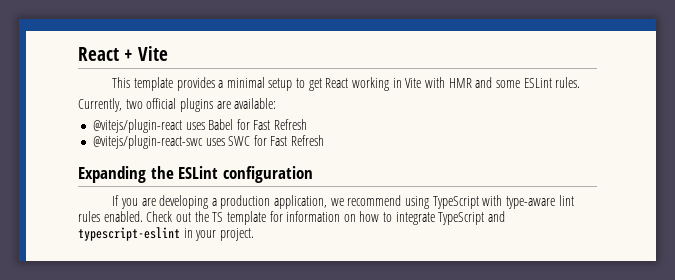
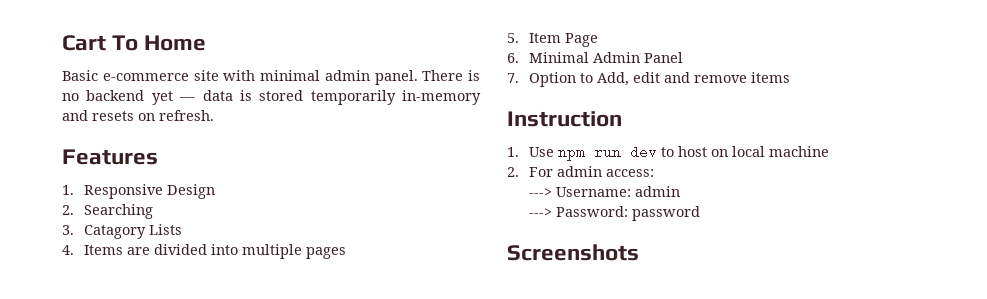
[78,46,169,61] [112,77,581,91] [78,98,277,112] [92,119,308,133] [92,135,325,149] [78,166,313,183] [112,195,574,209] [78,211,506,225] [78,227,254,241] React + Vite // This template provides a minimal setup to get React working in Vite with HMR and some ESLint rules. // Currently, two official plugins are available: // @vitejs/plugin-react uses Babel for Fast Refresh // @vitejs/plugin-react-swc uses SWC for Fast Refresh // Expanding the ESLint configuration // If you are developing a production application, we recommend using TypeScript with type-aware lint rules enabled. Check out the TS template for information on how to integrate TypeScript and typescript-eslint in your project. -> [62,35,207,51] [62,70,480,85] [62,90,481,105] [62,110,214,121] [62,149,158,165] [62,184,215,199] [62,204,153,219] [62,224,182,239] [62,244,346,259] [507,33,598,47] [507,52,683,63] [507,72,790,87] [507,111,622,127] [507,145,829,161] [507,166,654,177] [528,186,680,197] [528,206,700,221] [507,244,639,261] Cart To Home // Basic e-commerce site with minimal admin panel. There is no backend yet — data is stored temporarily in-memory and resets on refresh. // Features // 1. Responsive Design // 2. Searching // 3. Catagory Lists // 4. Items are divided into multiple pages // 5. Item Page // 6. Minimal Admin Panel // 7. Option to Add, edit and remove items // Instruction // 1. Use npm run dev to host on local machine // 2. For admin access: // ---> Username: admin // ---> Password: password // Screenshots

